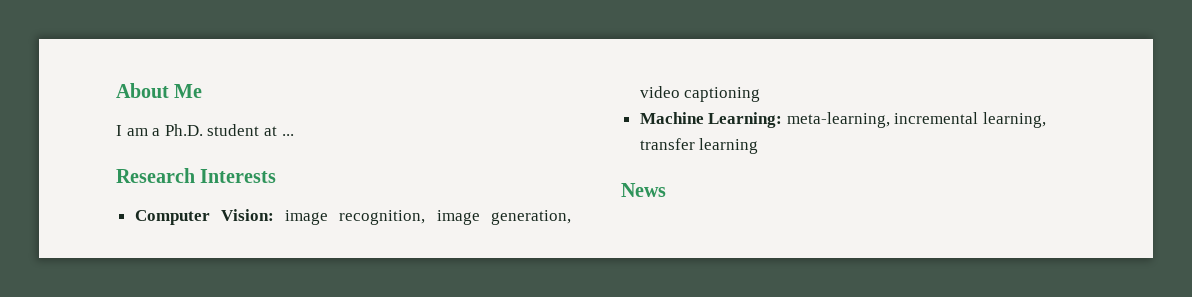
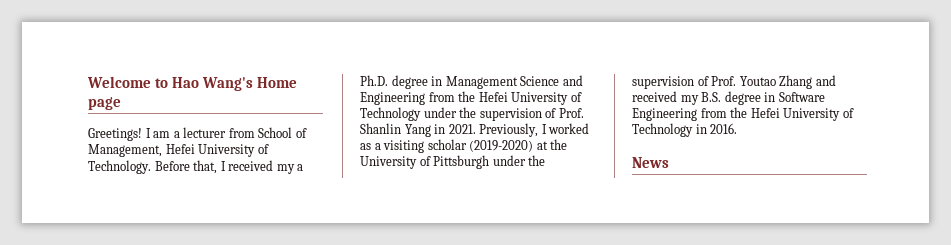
[116,83,203,98] [116,124,294,136] [116,168,277,183] [134,209,571,225] [639,86,761,102] [639,112,1047,128] [639,138,759,154] About Me // I am a Ph.D. student at ... // Research Interests // Computer Vision: image recognition, image generation, video captioning // Machine Learning: meta-learning, incremental learning, transfer learning -> [87,76,298,91] [88,97,121,110] [88,127,307,141] [88,144,269,157] [88,160,304,174] [360,75,583,89] [360,91,582,105] [360,107,584,121] [360,123,590,137] [360,139,568,153] [360,155,546,169] [632,75,836,89] [632,91,825,105] [632,107,854,121] [632,123,738,137] Welcome to Hao Wang's Home page // Greetings! I am a lecturer from School of Management, Hefei University of Technology. Before that, I received my a Ph.D. degree in Management Science and Engineering from the Hefei University of Technology under the supervision of Prof. Shanlin Yang in 2021. Previously, I worked as a visiting scholar (2019-2020) at the University of Pittsburgh under the supervision of Prof. Youtao Zhang and received my B.S. degree in Software Engineering from the Hefei University of Technology in 2016.

